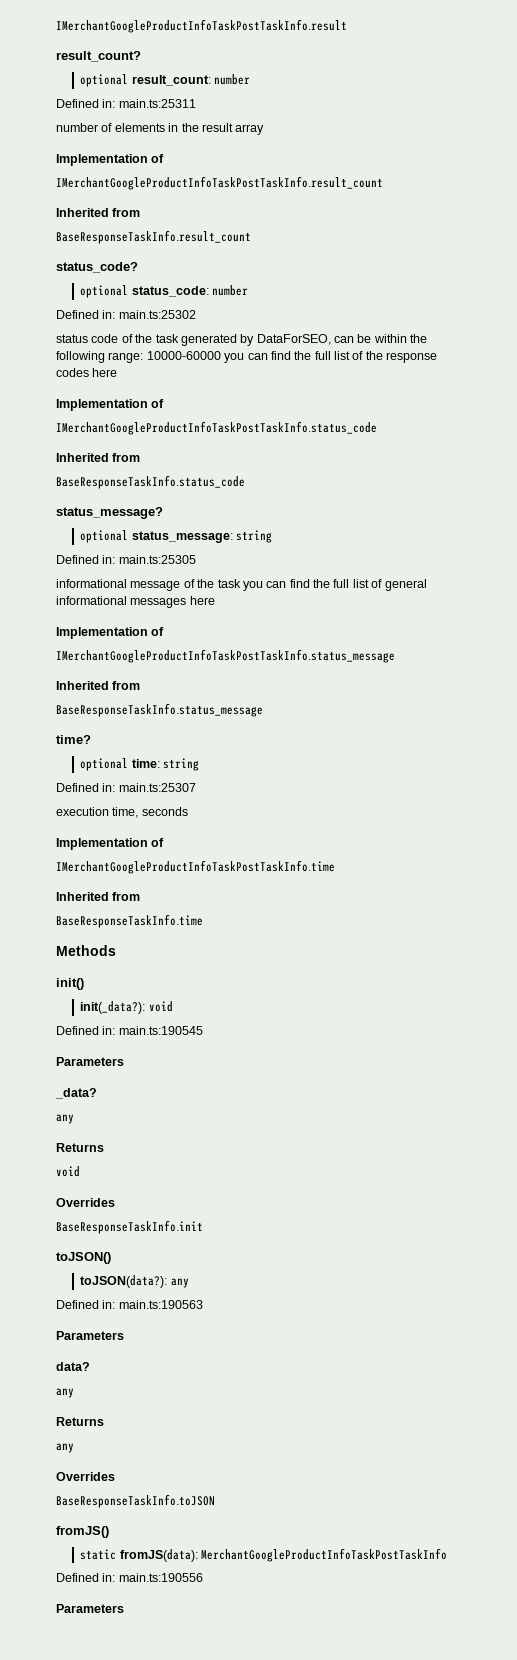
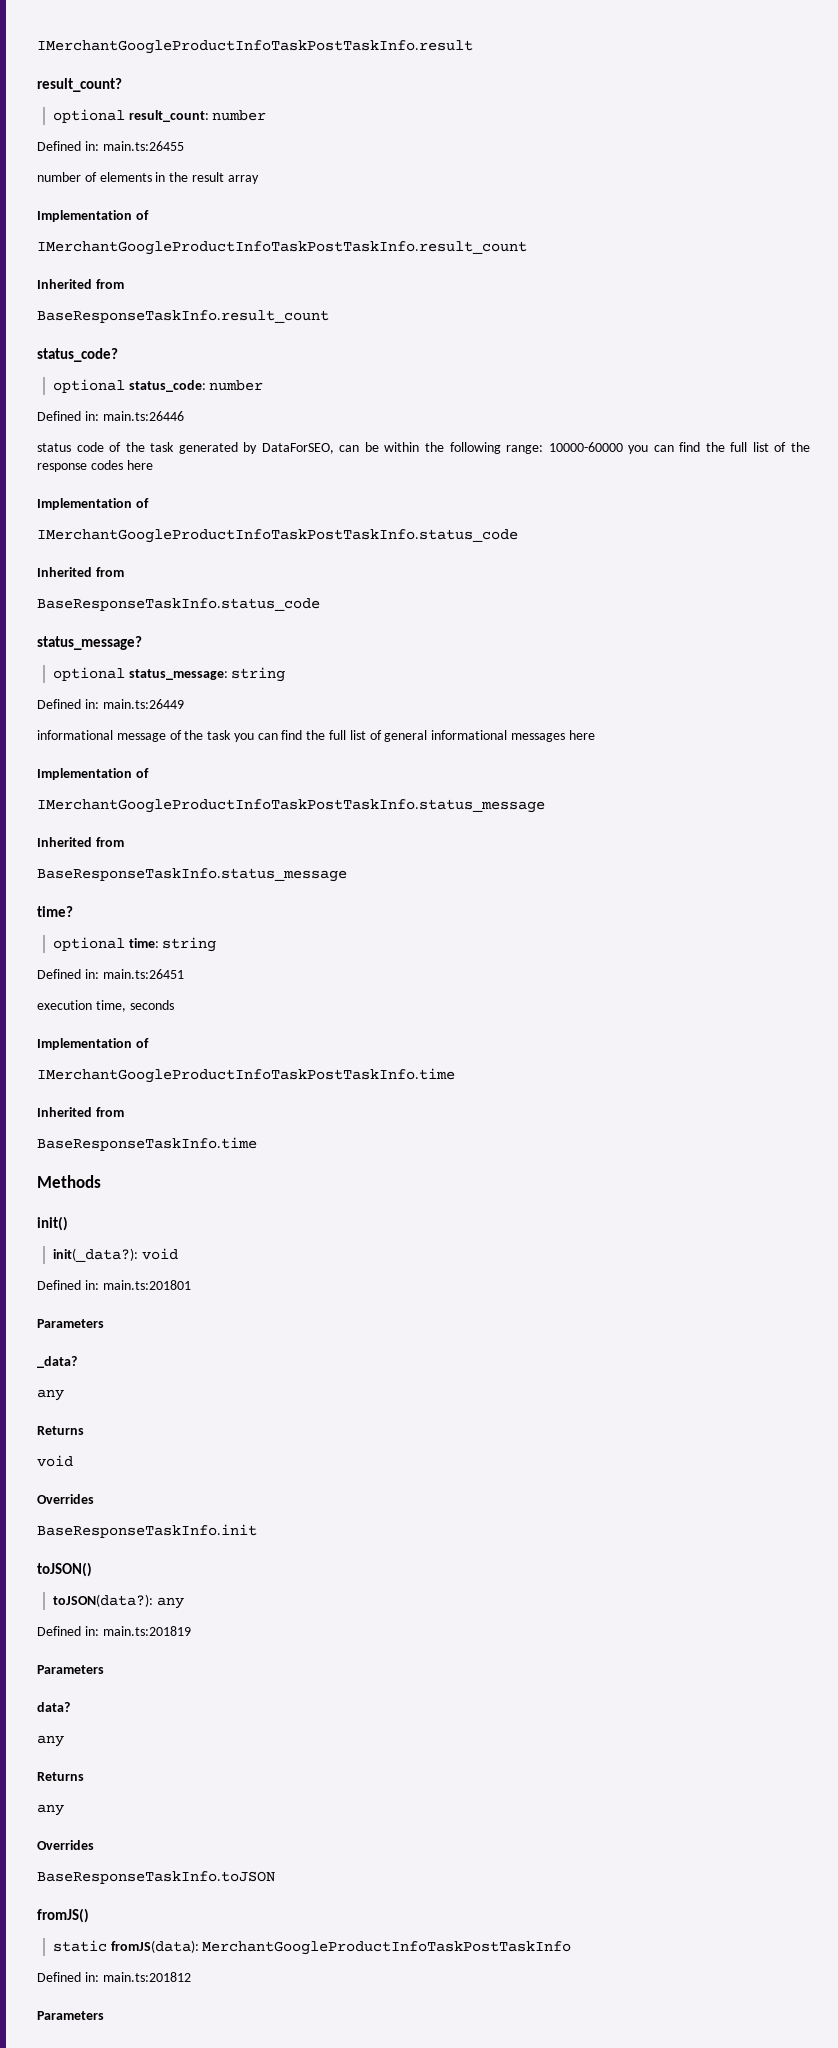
[118,99,196,108] main.ts:25311 -> [102,141,184,151] main.ts:26455
[118,310,196,319] main.ts:25302 -> [102,411,184,421] main.ts:26446
[118,555,196,564] main.ts:25305 -> [102,699,184,709] main.ts:26449
[118,783,196,792] main.ts:25307 -> [102,969,184,979] main.ts:26451
[118,1026,203,1035] main.ts:190545 -> [102,1280,191,1290] main.ts:201801
[118,1300,203,1309] main.ts:190563 -> [102,1626,191,1636] main.ts:201819
[118,1573,203,1582] main.ts:190556 -> [102,1972,191,1982] main.ts:201812

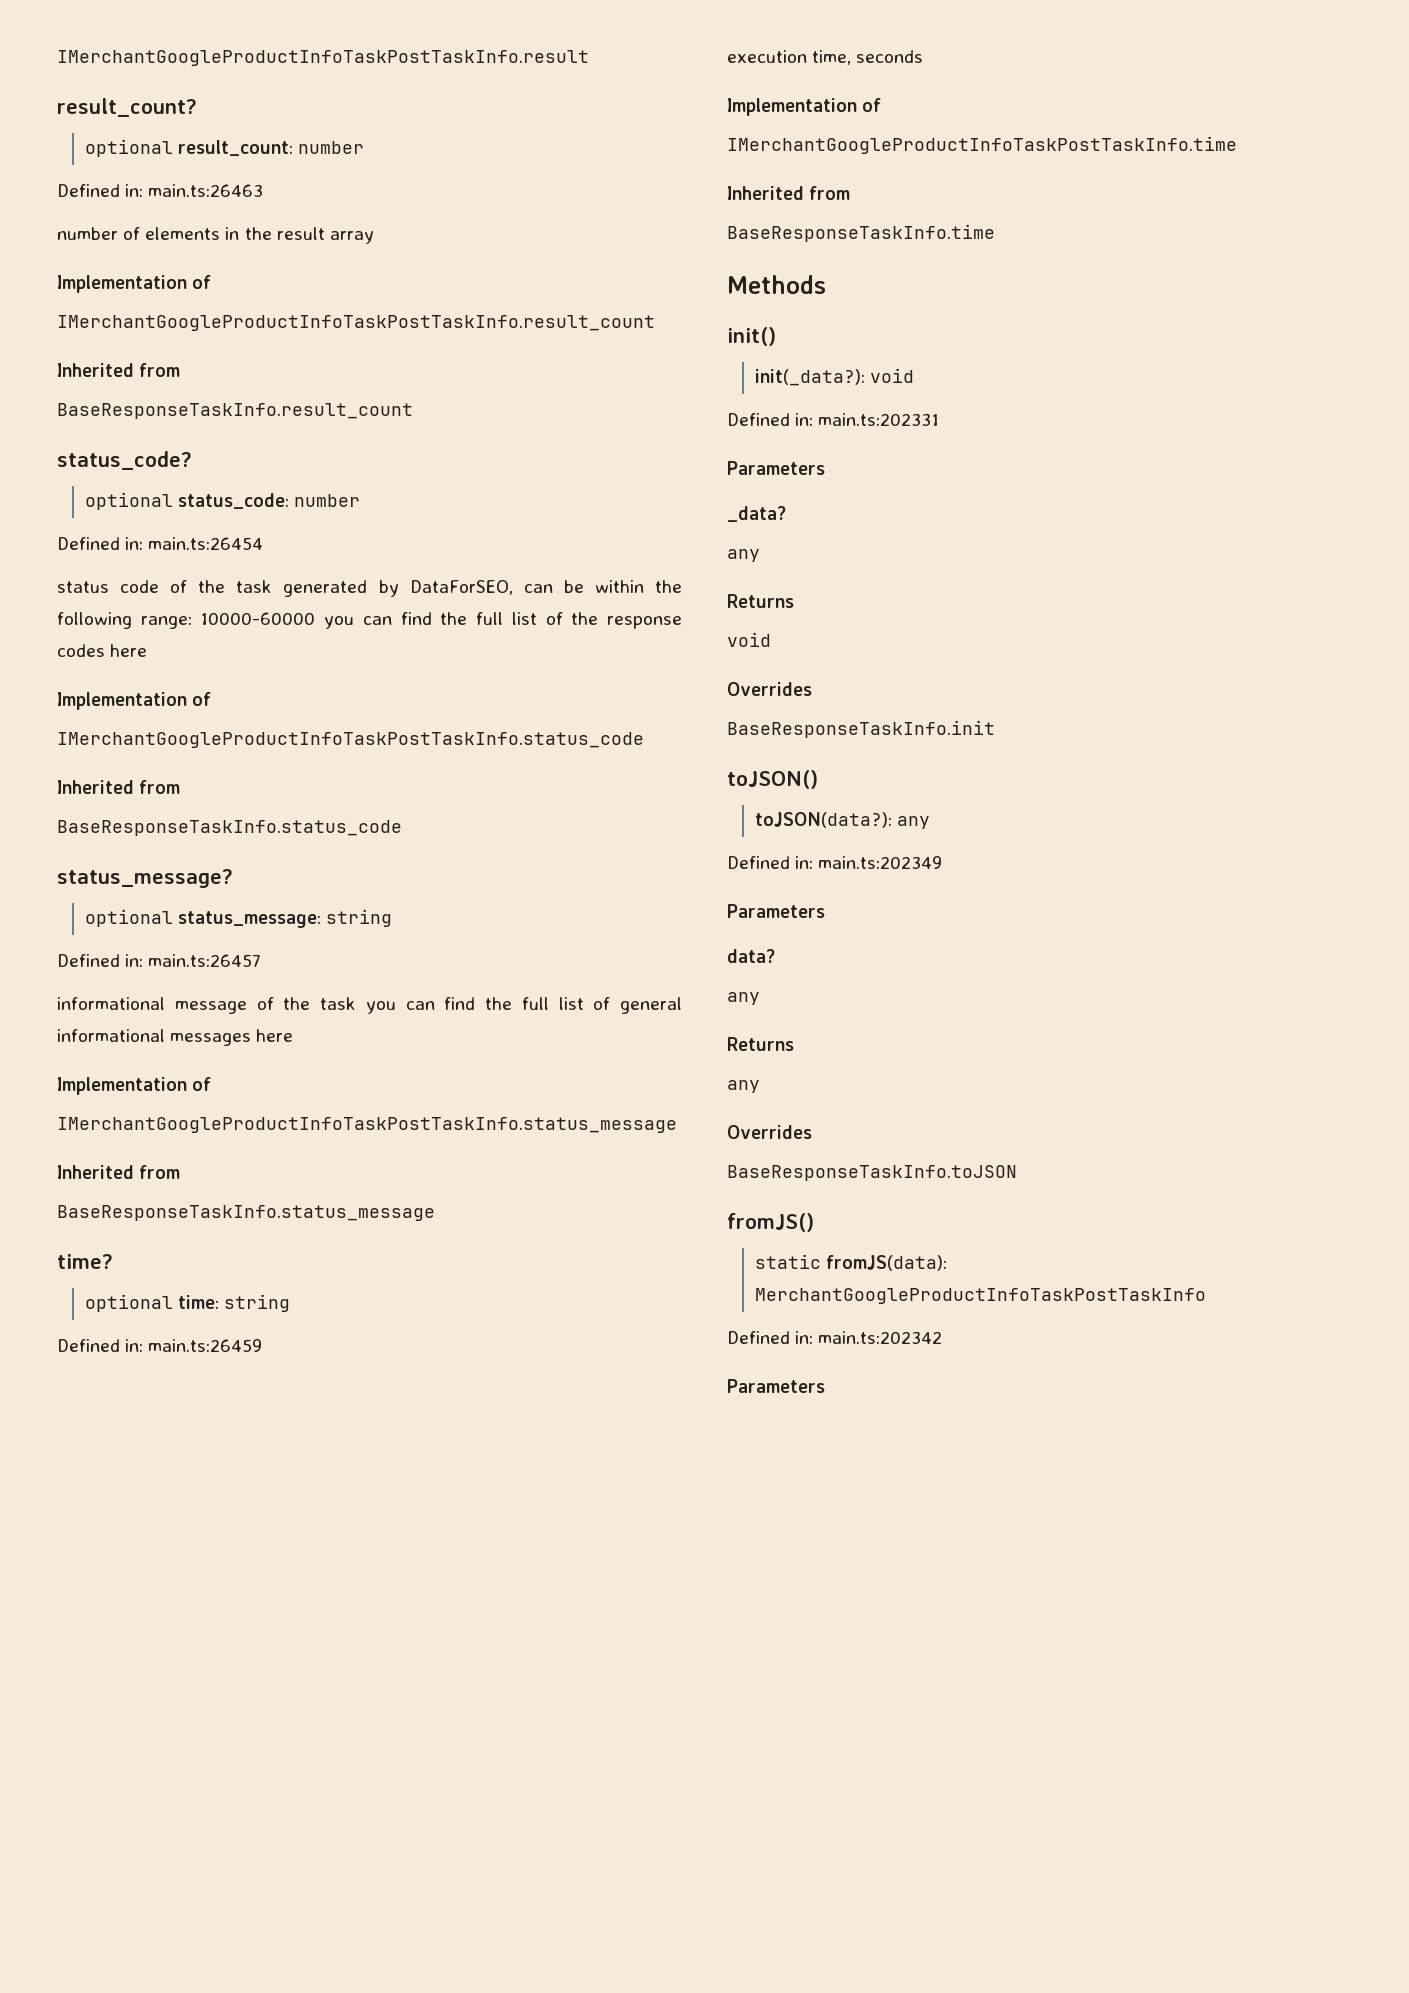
[102,141,184,151] main.ts:26455 -> [148,184,264,197] main.ts:26463
[102,411,184,421] main.ts:26446 -> [148,537,264,550] main.ts:26454
[102,699,184,709] main.ts:26449 -> [148,954,262,967] main.ts:26457
[102,969,184,979] main.ts:26451 -> [148,1339,263,1352] main.ts:26459
[102,1280,191,1290] main.ts:201801 -> [818,413,940,426] main.ts:202331
[102,1626,191,1636] main.ts:201819 -> [818,856,943,869] main.ts:202349
[102,1972,191,1982] main.ts:201812 -> [818,1331,943,1344] main.ts:202342

